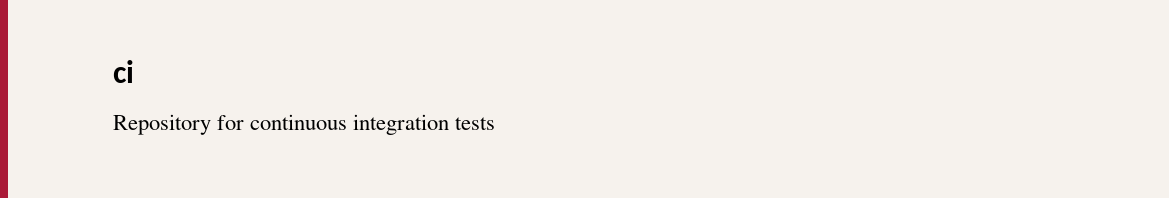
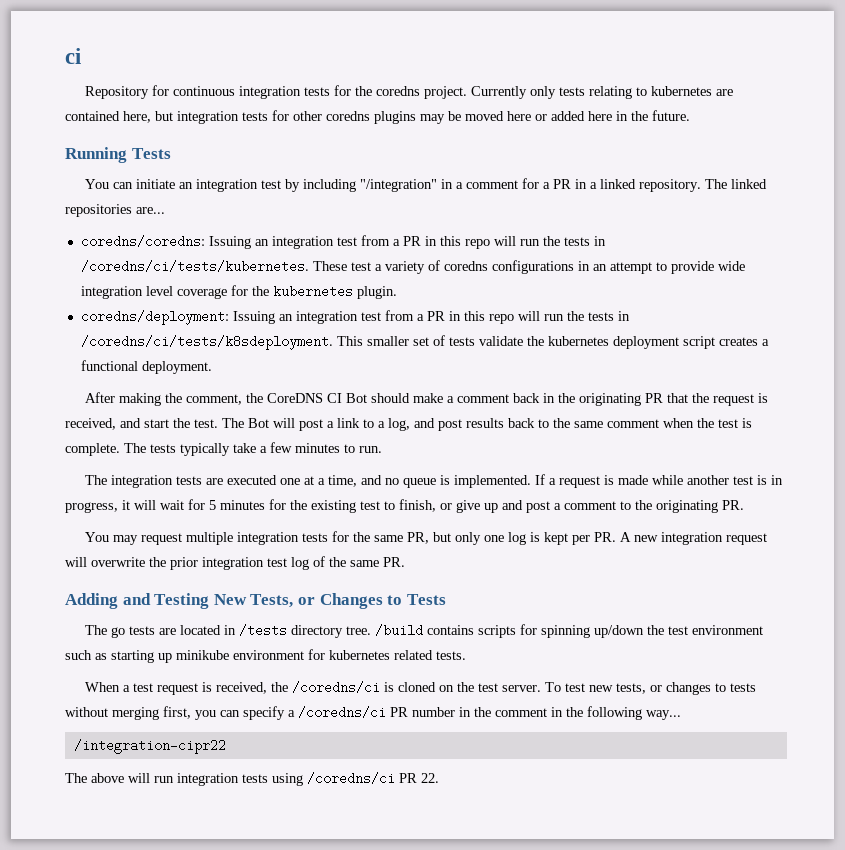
(496, 123) none -> [333,85,733,99] [65,110,690,124] [65,147,171,163] [84,178,767,192] [65,204,165,217] [80,235,606,249] [80,260,745,274] [80,285,397,299] [80,310,630,325] [80,335,769,350] [80,360,212,374] [84,392,768,406] [65,418,752,431] [65,442,382,456] [84,474,783,488] [65,499,744,513] [84,531,767,545] [65,556,405,570] [65,593,446,609] [84,624,763,638] [65,649,466,663] [84,681,756,695] [65,706,681,720] [73,739,226,754] [65,772,439,786] for the coredns project. Currently only tests relating to kubernetes are contained here, but integration tests for other coredns plugins may be moved here or added here in the future. // Running Tests // You can initiate an integration test by including "/integration" in a comment for a PR in a linked repository. The linked repositories are... // coredns/coredns: Issuing an integration test from a PR in this repo will run the tests in /coredns/ci/tests/kubernetes. These test a variety of coredns configurations in an attempt to provide wide integration level coverage for the kubernetes plugin. // coredns/deployment: Issuing an integration test from a PR in this repo will run the tests in /coredns/ci/tests/k8sdeployment. This smaller set of tests validate the kubernetes deployment script creates a functional deployment. // After making the comment, the CoreDNS CI Bot should make a comment back in the originating PR that the request is received, and start the test. The Bot will post a link to a log, and post results back to the same comment when the test is complete. The tests typically take a few minutes to run. // The integration tests are executed one at a time, and no queue is implemented. If a request is made while another test is in progress, it will wait for 5 minutes for the existing test to finish, or give up and post a comment to the originating PR. // You may request multiple integration tests for the same PR, but only one log is kept per PR. A new integration request will overwrite the prior integration test log of the same PR. // Adding and Testing New Tests, or Changes to Tests // The go tests are located in /tests directory tree. /build contains scripts for spinning up/down the test environment such as starting up minikube environment for kubernetes related tests. // When a test request is received, the /coredns/ci is cloned on the test server. To test new tests, or changes to tests without merging first, you can specify a /coredns/ci PR number in the comment in the following way... // /integration-cipr22 // The above will run integration tests using /coredns/ci PR 22.

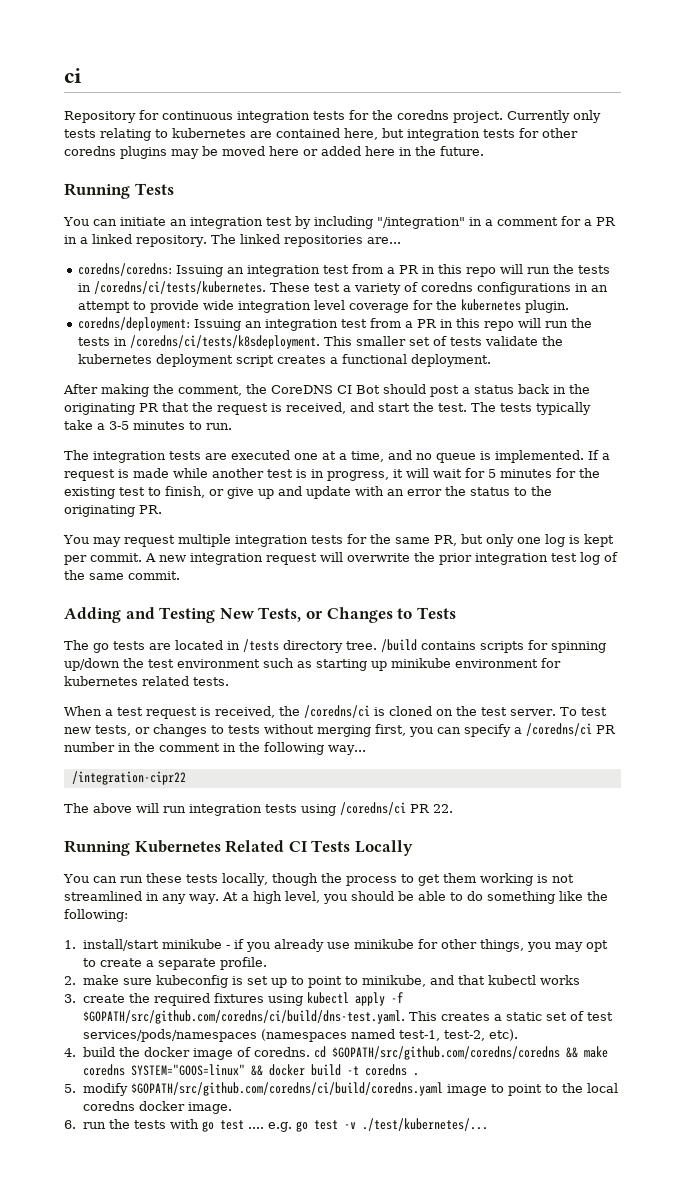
[412,393,509,403] make a comment -> [430,385,514,397] post a status
[248,418,752,431] [65,443,146,456] Bot will post a link to a log, and post results back to the same comment when the test is complete. The -> (496, 407) none
[270,442,292,453] few -> [109,421,129,430] 3-5
[526,501,616,513] post a comment -> [306,486,510,499] update with an error the status
[593,532,616,542] PR. -> [90,553,142,562] commit.
[383,557,405,567] PR. -> [128,571,180,580] commit.
(439, 778) none -> [64,840,413,856] [63,873,574,886] [64,891,608,904] [64,909,128,922] [64,939,608,952] [82,957,267,970] [64,975,580,988] [64,992,403,1006] [82,1010,613,1024] [82,1029,518,1042] [64,1046,608,1060] [82,1064,419,1076] [64,1082,618,1096] [82,1101,232,1114] [64,1118,488,1132] // Running Kubernetes Related CI Tests Locally // You can run these tests locally, though the process to get them working is not streamlined in any way. At a high level, you should be able to do something like the following: // 1. install/start minikube - if you already use minikube for other things, you may opt to create a separate profile. // 2. make sure kubeconfig is set up to point to minikube, and that kubectl works // 3. create the required fixtures using kubectl apply -f $GOPATH/src/github.com/coredns/ci/build/dns-test.yaml. This creates a static set of test services/pods/namespaces (namespaces named test-1, test-2, etc). // 4. build the docker image of coredns. cd $GOPATH/src/github.com/coredns/coredns && make coredns SYSTEM="GOOS=linux" && docker build -t coredns . // 5. modify $GOPATH/src/github.com/coredns/ci/build/coredns.yaml image to point to the local coredns docker image. // 6. run the tests with go test .... e.g. go test -v ./test/kubernetes/...

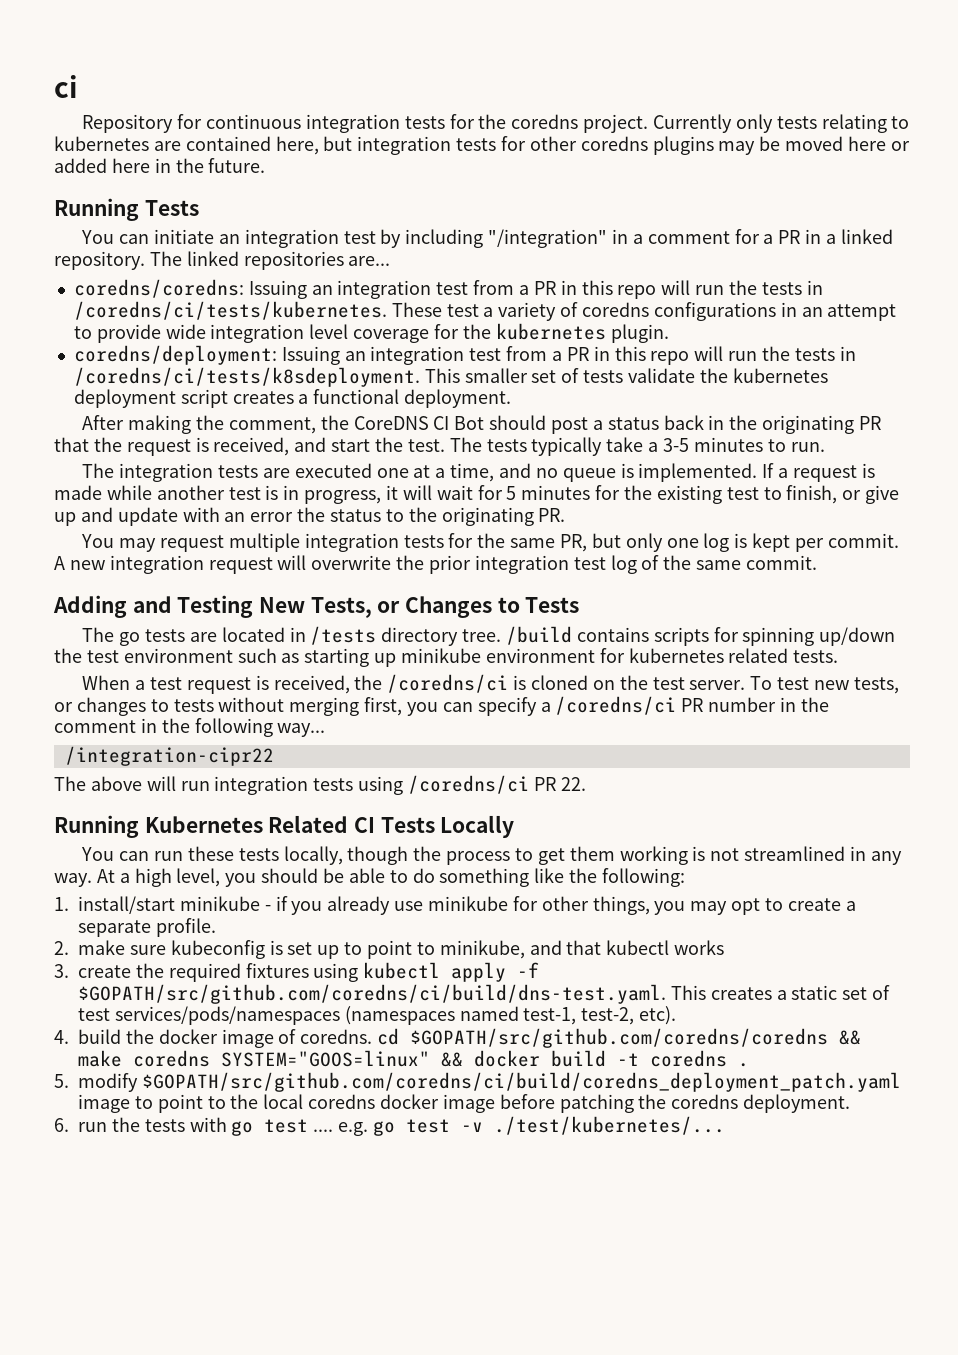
[130,1082,443,1096] $GOPATH/src/github.com/coredns/ci/build/coredns.yaml -> [141,1072,901,1092] $GOPATH/src/github.com/coredns/ci/build/coredns_deployment_patch.yaml
[187,1102,232,1114] image. -> [442,1094,851,1113] image before patching the coredns deployment.

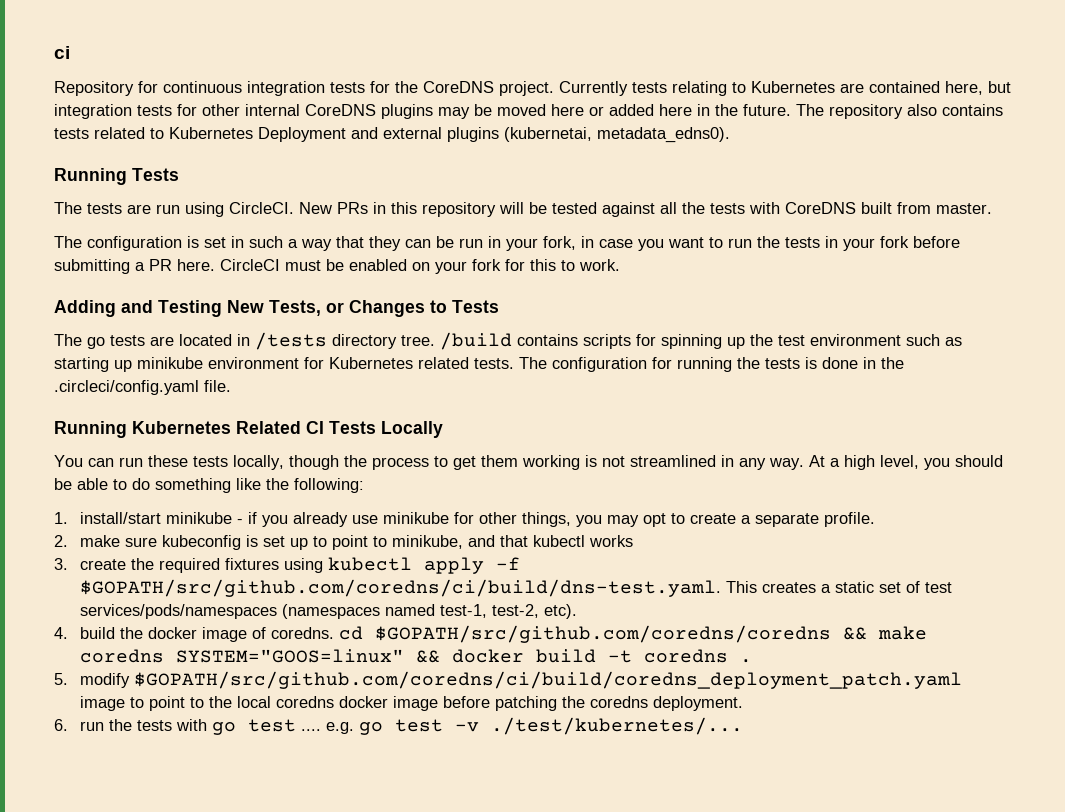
[511,114,579,129] coredns -> [423,81,494,93] CoreDNS
[735,114,773,133] only -> (628, 88) none
[54,136,149,151] kubernetes -> [751,81,835,93] Kubernetes
[580,136,648,151] coredns -> [245,104,376,116] internal CoreDNS
[54,198,199,221] [81,229,893,248] [54,251,391,270] [73,279,823,299] [73,301,897,321] [73,323,669,343] [73,345,856,365] [73,367,828,387] [73,389,512,408] [82,415,882,434] [54,437,825,456] [82,463,875,482] [54,485,900,504] [54,507,566,526] [81,533,899,552] [54,555,818,574] // Running Tests // You can initiate an integration test by including "/integration" in a comment for a PR in a linked repository. The linked repositories are... // coredns/coredns: Issuing an integration test from a PR in this repo will run the tests in /coredns/ci/tests/kubernetes. These test a variety of coredns configurations in an attempt to provide wide integration level coverage for the kubernetes plugin. // coredns/deployment: Issuing an integration test from a PR in this repo will run the tests in /coredns/ci/tests/k8sdeployment. This smaller set of tests validate the kubernetes deployment script creates a functional deployment. // After making the comment, the CoreDNS CI Bot should post a status back in the originating PR that the request is received, and start the test. The tests typically take a 3-5 minutes to run. // The integration tests are executed one at a time, and no queue is implemented. If a request is made while another test is in progress, it will wait for 5 minutes for the existing test to finish, or give up and update with an error the status to the originating PR. // You may request multiple integration tests for the same PR, but only one log is kept per commit. A new integration request will overwrite the prior integration test log of the same commit. -> [796,104,1003,119] [54,127,730,143] [54,168,179,185] [54,202,992,217] [54,236,960,251] [54,259,620,274] The repository also contains tests related to Kubernetes Deployment and external plugins (kubernetai, metadata_edns0). // Running Tests // The tests are run using CircleCI. New PRs in this repository will be tested against all the tests with CoreDNS built from master. // The configuration is set in such a way that they can be run in your fork, in case you want to run the tests in your fork before submitting a PR here. CircleCI must be enabled on your fork for this to work.
[819,627,896,646] up/down -> [727,337,745,349] up
[628,648,724,663] kubernetes -> [329,357,413,369] Kubernetes
[82,674,899,694] [54,696,829,716] [54,718,326,737] [64,746,274,766] [54,775,586,795] // When a test request is received, the /coredns/ci is cloned on the test server. To test new tests, or changes to tests without merging first, you can specify a /coredns/ci PR number in the comment in the following way... // /integration-cipr22 // The above will run integration tests using /coredns/ci PR 22. -> [519,357,904,372] [54,380,231,395] The configuration for running the tests is done in the .circleci/config.yaml file.

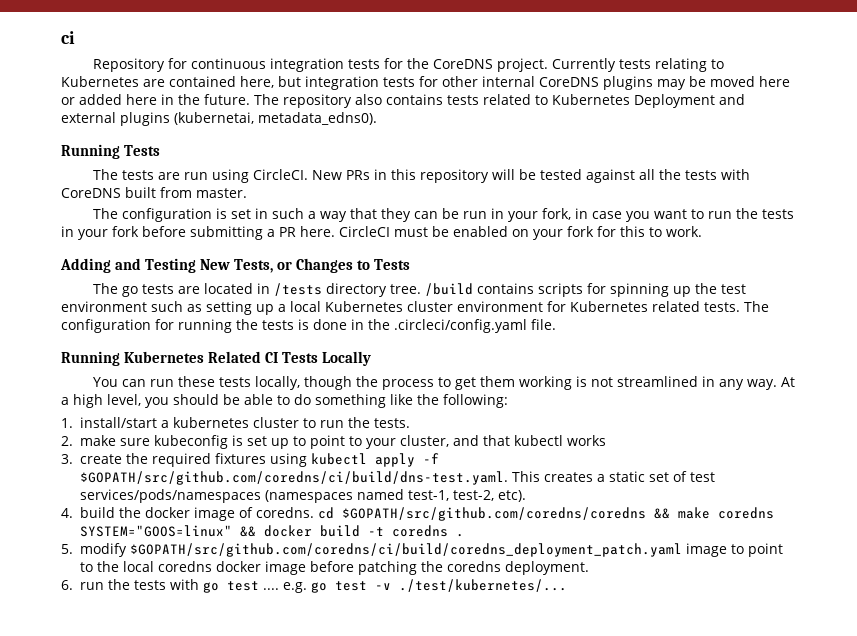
[54,357,203,372] starting up minikube -> [206,301,453,315] setting up a local Kubernetes cluster
[165,512,875,527] minikube - if you already use minikube for other things, you may opt to create a separate profile. -> [160,417,410,428] a kubernetes cluster to run the tests.
[391,535,463,549] minikube, -> [365,435,449,449] your cluster,

